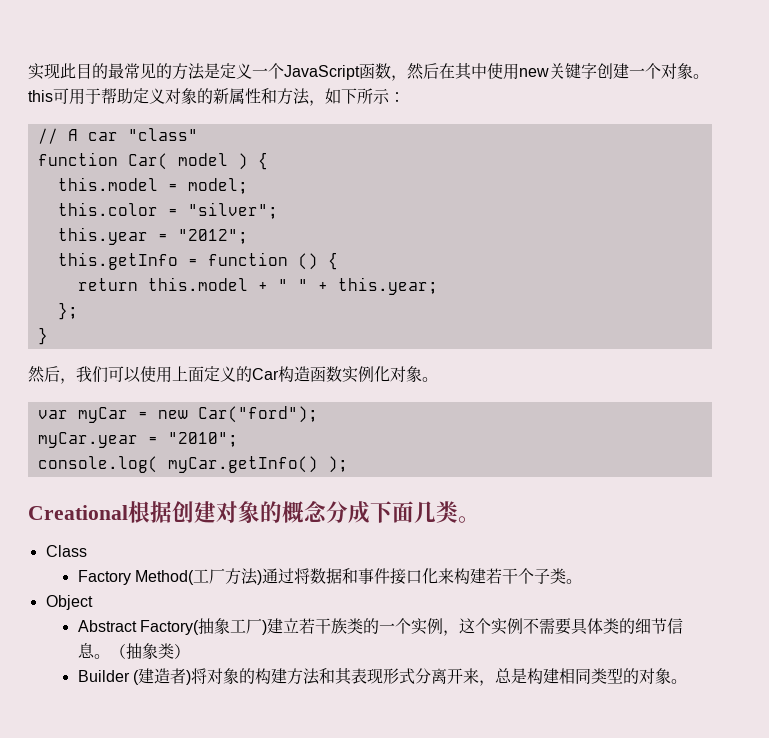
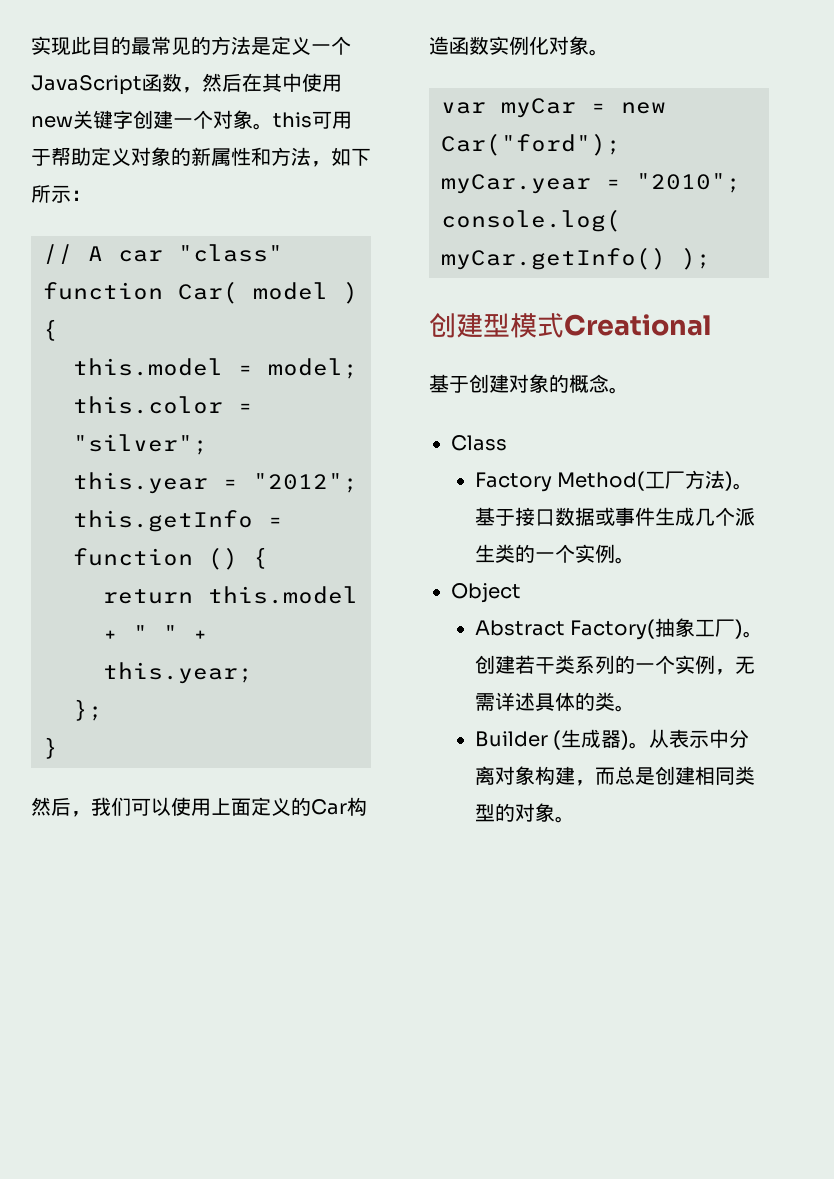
(348, 464) none -> [429,313,564,338] 创建型模式
[128,501,172,523] 根据 -> [429,374,469,393] // 基于
[326,501,458,524] 分成下面几类 -> (609, 383) none
[261,568,566,585] 通过将数据和事件接口化来构建若干个子类 -> [733,483,754,490] [475,507,756,526] [475,544,616,563] 。基于接口数据或事件生成几个派生类的一个实例
[266,618,683,636] [77,643,190,659] [77,668,543,686] 建立若干族类的一个实例，这个实例不需要具体类的细节信息。（抽象类） // Builder (建造者)将对象的构建方法和其表现形式分离开来，总是构 -> [743,631,764,638] [475,655,756,675] [475,692,636,712] [475,729,750,750] [475,766,676,786] 。创建若干类系列的一个实例，无需详述具体的类。 // Builder (生成器)。从表示中分离对象构建，而总是创

